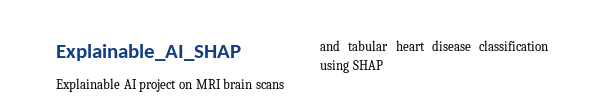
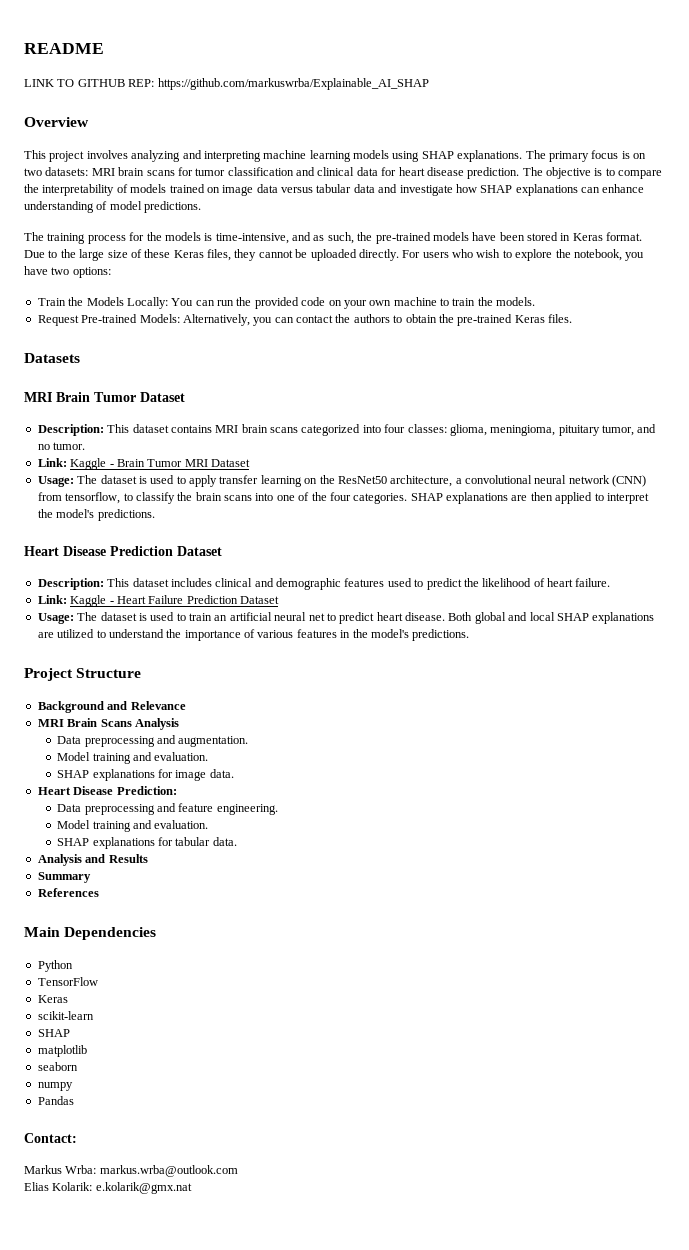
[56,44,241,61] [56,78,284,92] [320,40,548,51] [320,60,383,73] Explainable_AI_SHAP // Explainable AI project on MRI brain scans and tabular heart disease classification using SHAP -> [24,43,104,54] [24,78,429,90] [24,117,89,127] [24,150,646,162] [24,167,663,179] [24,184,645,196] [24,201,202,213] [24,232,643,244] [24,249,645,261] [24,266,111,278] [37,297,536,309] [37,314,572,326] [24,353,80,363] [24,392,185,402] [37,424,657,436] [37,442,86,450] [37,458,250,470] [37,475,647,487] [37,492,649,504] [37,509,155,521] [24,546,222,556] [37,578,611,590] [37,595,279,607] [37,612,655,624] [37,629,470,641] [24,668,142,681] [37,701,186,713] [37,718,179,730] [57,735,249,747] [57,752,209,764] [57,769,234,781] [37,786,177,795] [57,803,278,815] [57,820,209,832] [57,837,237,849] [37,854,148,866] [37,872,91,883] [37,888,99,897] [24,927,157,940] [37,960,73,972] [37,977,98,986] [37,995,68,1003] [37,1011,94,1020] [37,1029,70,1037] [37,1045,87,1057] [37,1062,78,1071] [37,1082,73,1091] [37,1096,74,1105] [24,1133,77,1143] [24,1165,238,1177] [24,1182,192,1194] README // LINK TO GITHUB REP: https://github.com/markuswrba/Explainable_AI_SHAP // Overview // This project involves analyzing and interpreting machine learning models using SHAP explanations. The primary focus is on two datasets: MRI brain scans for tumor classification and clinical data for heart disease prediction. The objective is to compare the interpretability of models trained on image data versus tabular data and investigate how SHAP explanations can enhance understanding of model predictions. // The training process for the models is time-intensive, and as such, the pre-trained models have been stored in Keras format. Due to the large size of these Keras files, they cannot be uploaded directly. For users who wish to explore the notebook, you have two options: // Train the Models Locally: You can run the provided code on your own machine to train the models. // Request Pre-trained Models: Alternatively, you can contact the authors to obtain the pre-trained Keras files. // Datasets // MRI Brain Tumor Dataset // Description: This dataset contains MRI brain scans categorized into four classes: glioma, meningioma, pituitary tumor, and no tumor. // Link: Kaggle - Brain Tumor MRI Dataset // Usage: The dataset is used to apply transfer learning on the ResNet50 architecture, a convolutional neural network (CNN) from tensorflow, to classify the brain scans into one of the four categories. SHAP explanations are then applied to interpret the model's predictions. // Heart Disease Prediction Dataset // Description: This dataset includes clinical and demographic features used to predict the likelihood of heart failure. // Link: Kaggle - Heart Failure Prediction Dataset // Usage: The dataset is used to train an artificial neural net to predict heart disease. Both global and local SHAP explanations are utilized to understand the importance of various features in the model's predictions. // Project Structure // Background and Relevance // MRI Brain Scans Analysis // Data preprocessing and augmentation. // Model training and evaluation. // SHAP explanations for image data. // Heart Disease Prediction: // Data preprocessing and feature engineering. // Model training and evaluation. // SHAP explanations for tabular data. // Analysis and Results // Summary // References // Main Dependencies // Python // TensorFlow // Keras // scikit-learn // SHAP // matplotlib // seaborn // numpy // Pandas // Contact: // Markus Wrba: markus.wrba@outlook.com // Elias Kolarik: e.kolarik@gmx.nat

